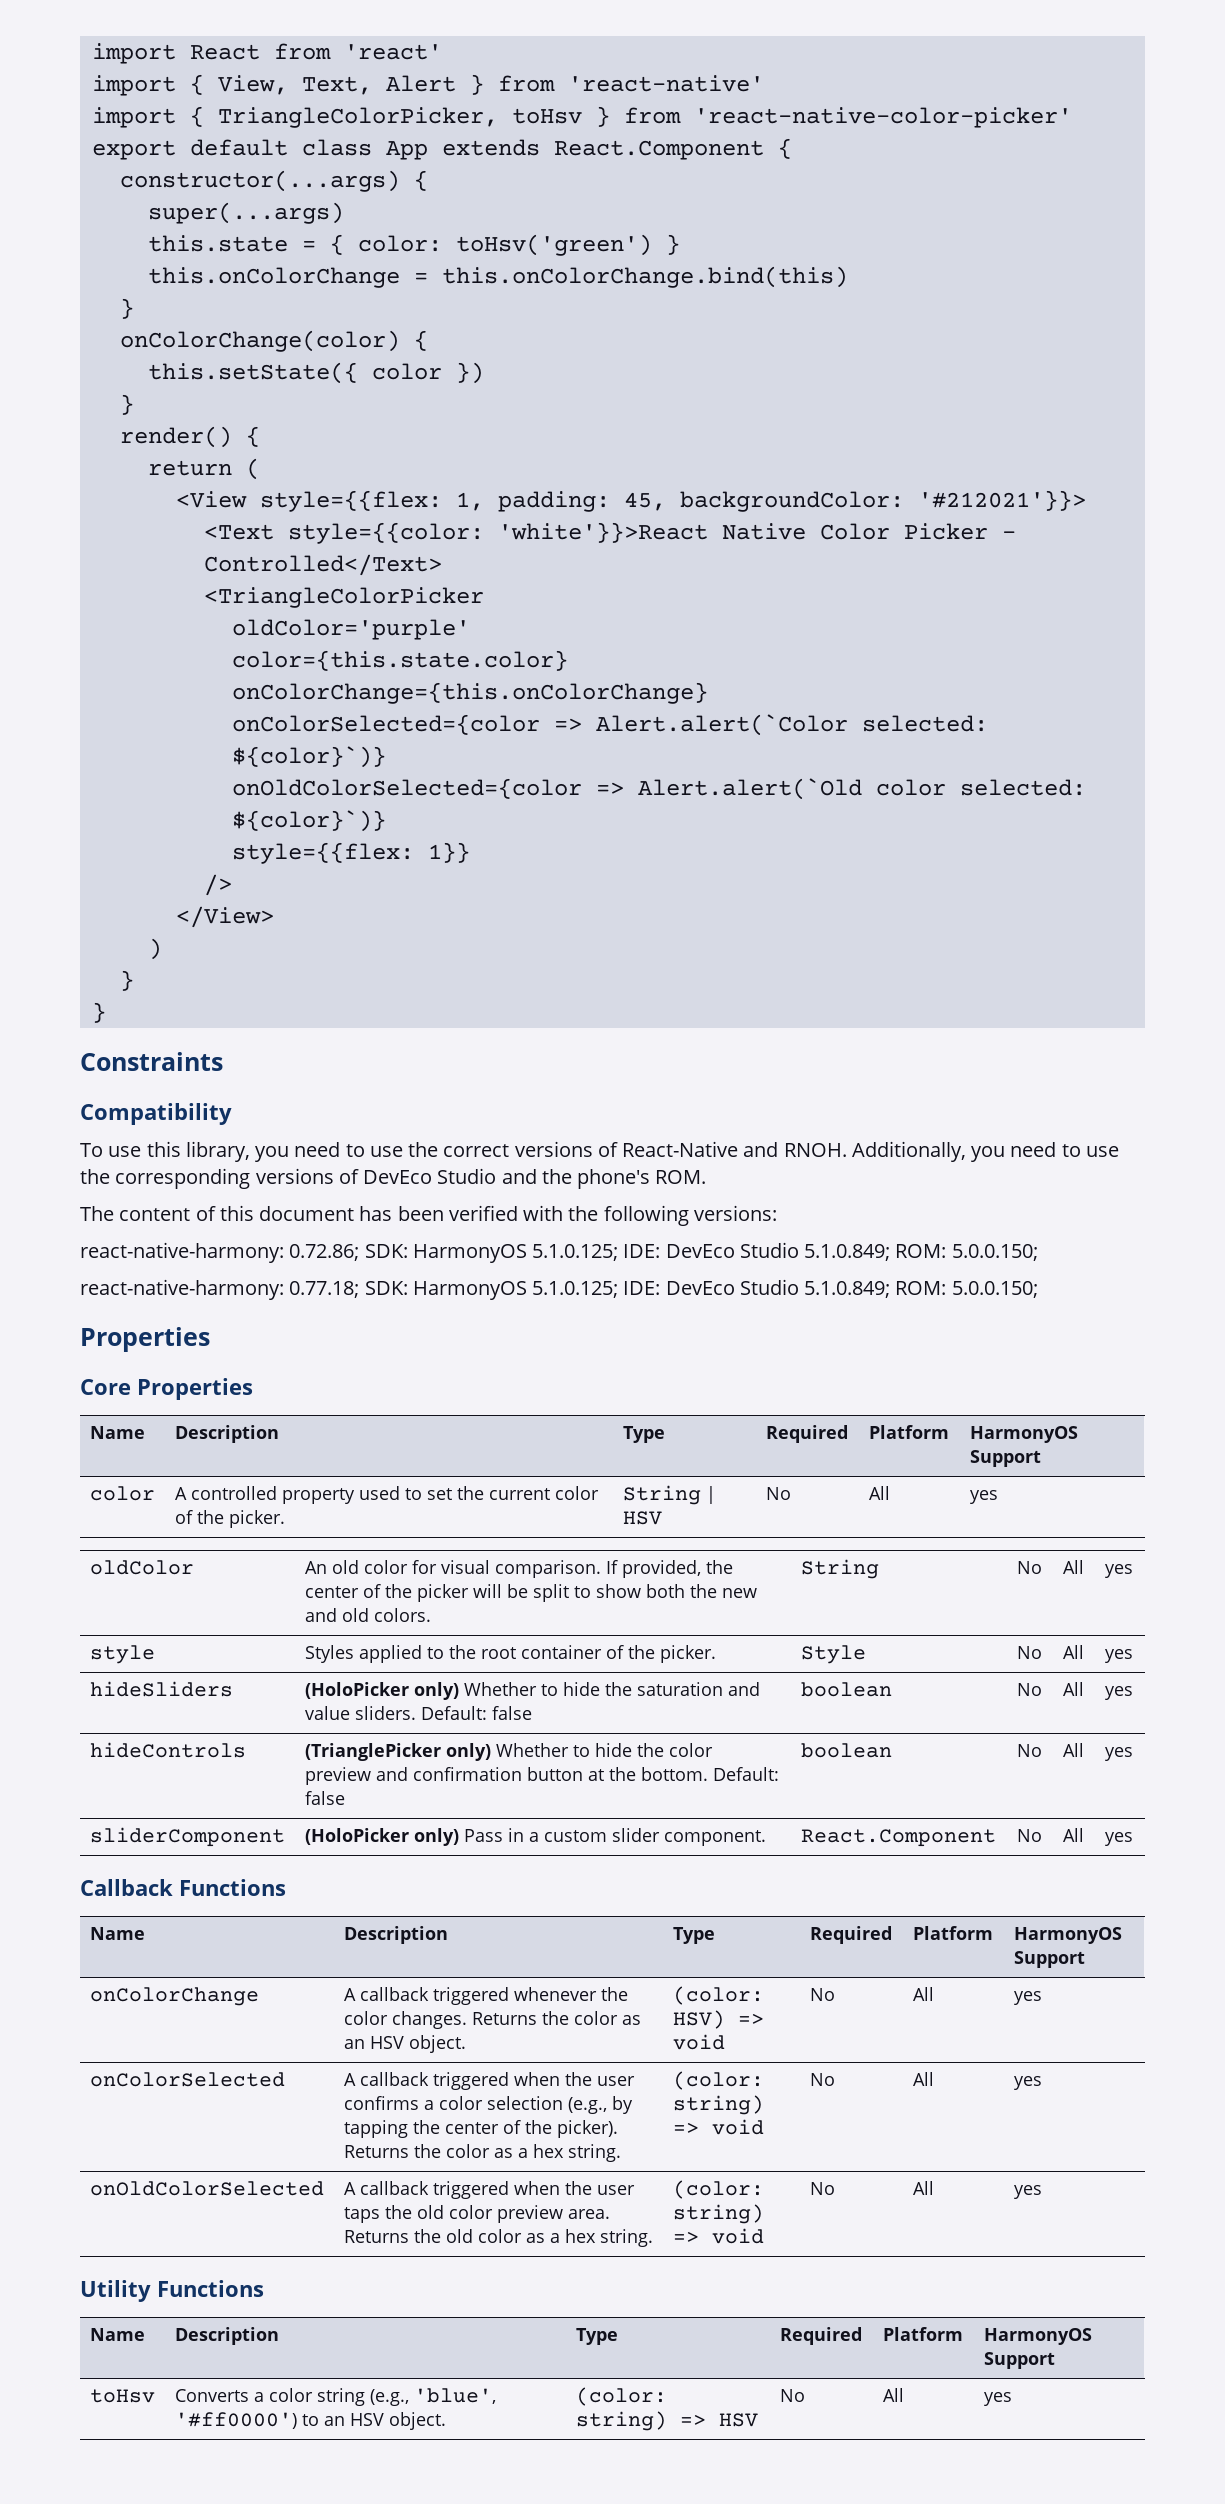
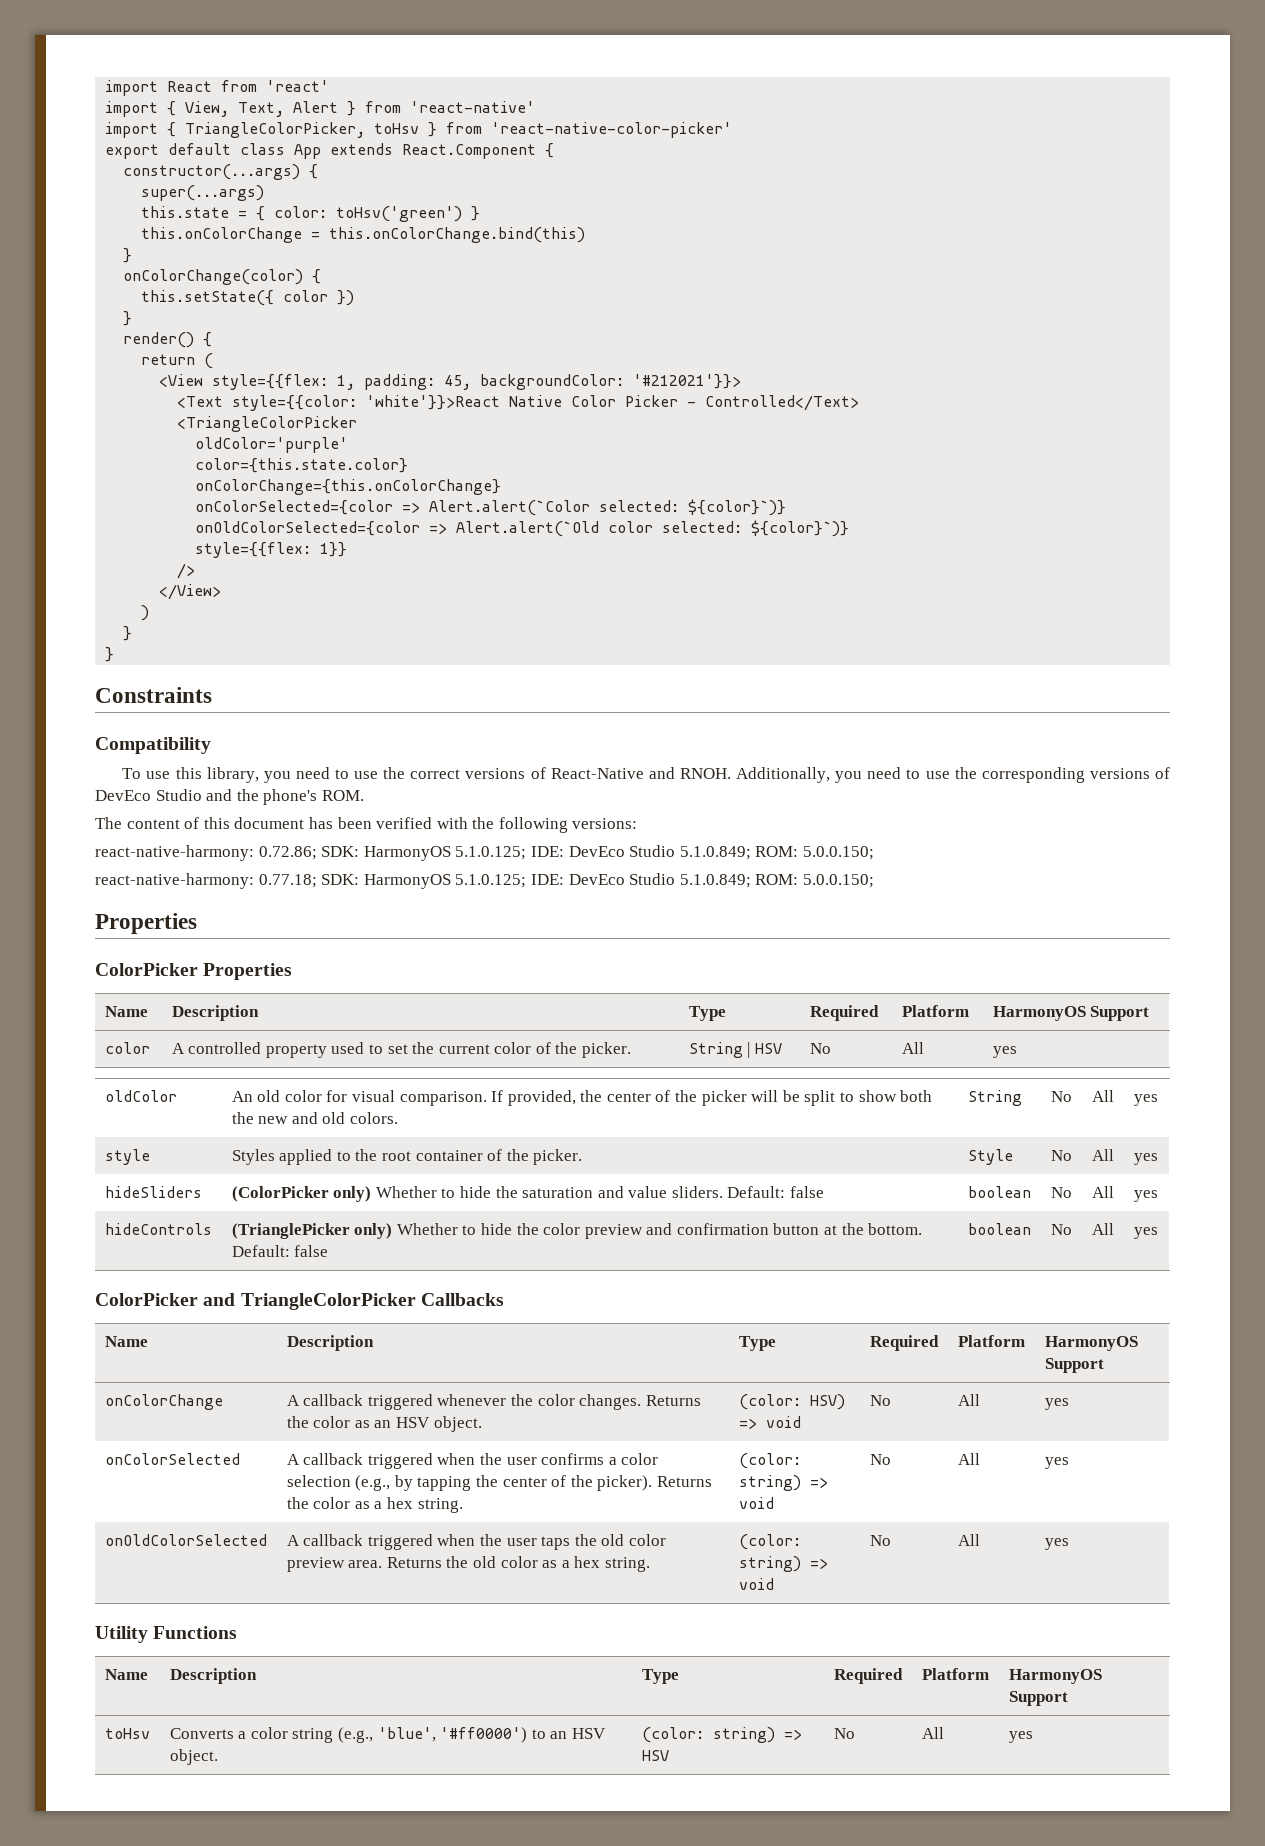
[80,1379,131,1395] Core -> [95,963,198,976] ColorPicker
[304,1682,409,1699] (HoloPicker -> [231,1186,329,1202] (ColorPicker
[89,1827,285,1847] [304,1828,766,1846] [800,1829,996,1847] [1016,1829,1042,1842] [1062,1828,1084,1842] [1104,1832,1133,1846] [80,1879,286,1896] // sliderComponent | (HoloPicker only) Pass in a custom slider component. | React.Component | No | All | yes // Callback Functions -> [95,1293,504,1310] // ColorPicker and TriangleColorPicker Callbacks

